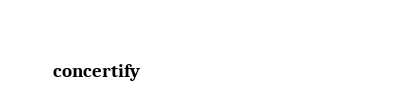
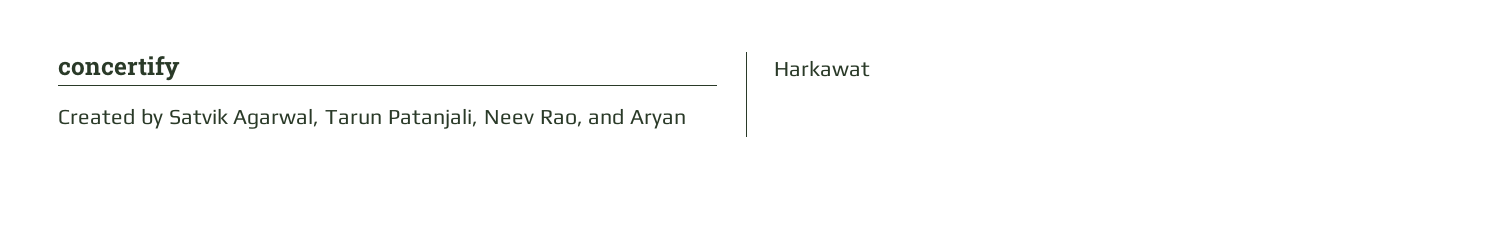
(140, 72) none -> [58,108,687,129] [774,60,870,77] // Created by Satvik Agarwal, Tarun Patanjali, Neev Rao, and Aryan Harkawat

